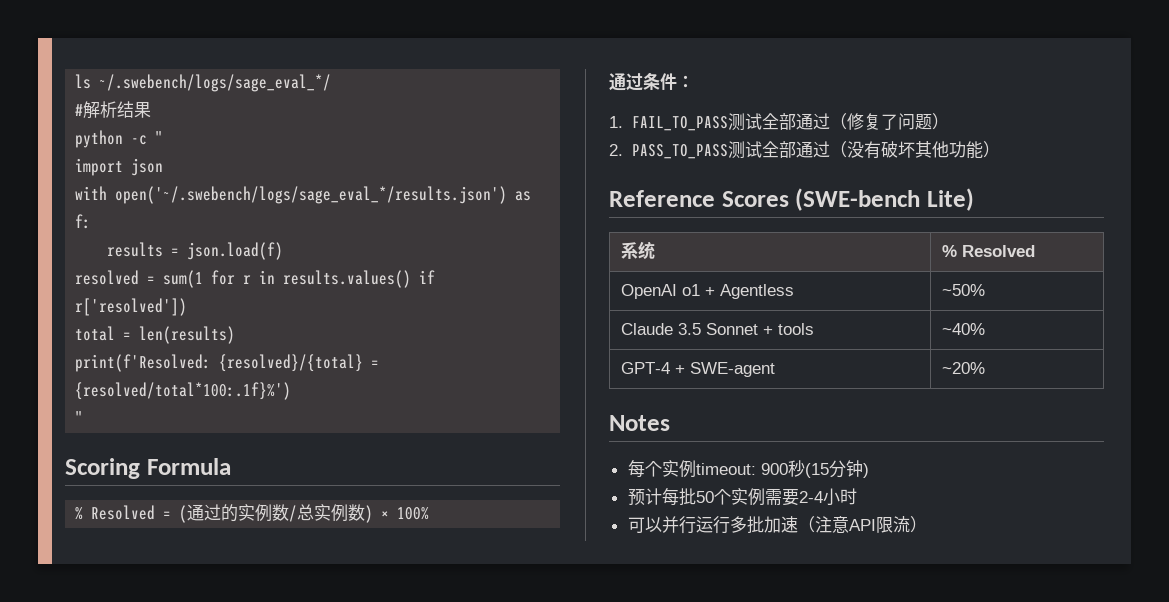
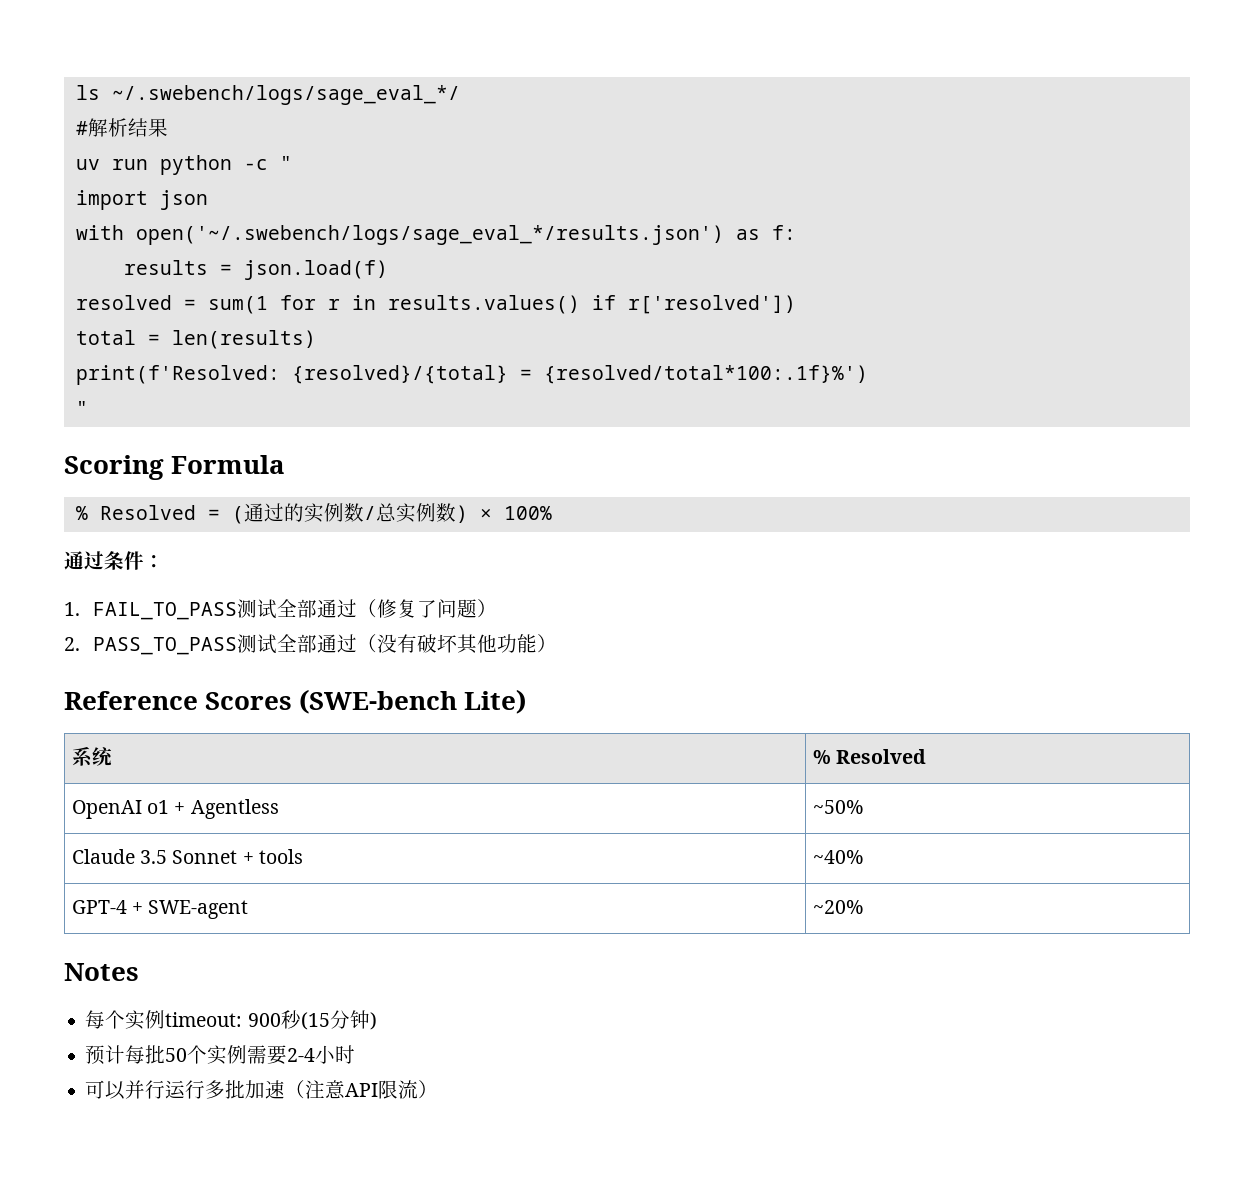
(152, 110) none -> [75,159,148,170] uv run

